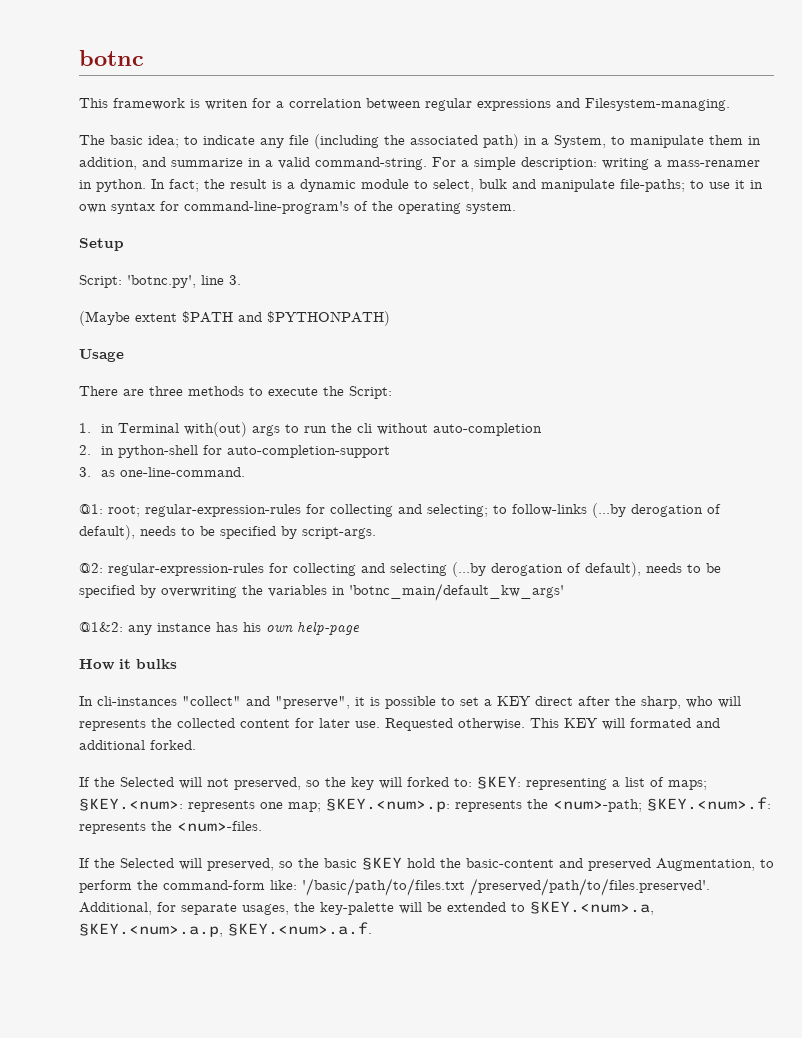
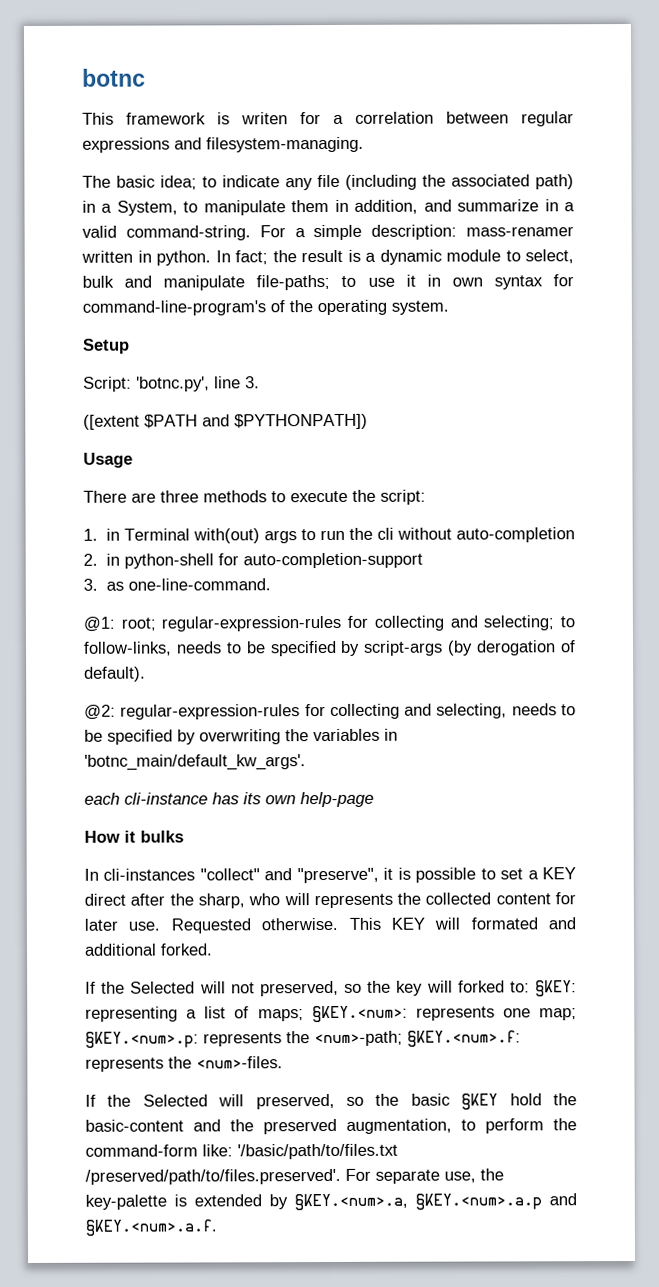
[585,98,730,111] Filesystem-managing. -> [206,136,364,153] filesystem-managing.
[602,158,760,170] writing a mass-renamer -> [466,226,574,237] [81,250,133,263] mass-renamer written
[79,311,177,326] (Maybe extent -> [83,414,140,430] ([extent
[267,311,390,326] $PYTHONPATH) -> [234,413,368,430] $PYTHONPATH])
[349,386,392,399] Script: -> [380,489,426,505] script:
[512,503,721,518] [79,525,376,540] follow-links (...by derogation of default), needs to be specified by script-args. -> [83,640,577,657] [84,666,146,682] follow-links, needs to be specified by script-args (by derogation of default).
[390,562,641,577] selecting (...by derogation of default), -> [436,703,508,719] selecting,
[349,583,564,601] [79,622,261,635] 'botnc_main/default_kw_args' // @1&2: any instance has his -> [84,754,306,771] [84,792,261,805] 'botnc_main/default_kw_args'. // each cli-instance has its
[588,858,755,871] preserved Augmentation, -> [230,1118,452,1135] the preserved augmentation,
[79,901,654,915] [79,923,223,937] Additional, for separate usages, the key-palette will be extended to §KEY.<num>.a, §KEY.<num>.a.p, -> [345,1168,504,1184] [85,1193,577,1211] For separate use, the key-palette is extended by §KEY.<num>.a, §KEY.<num>.a.p and

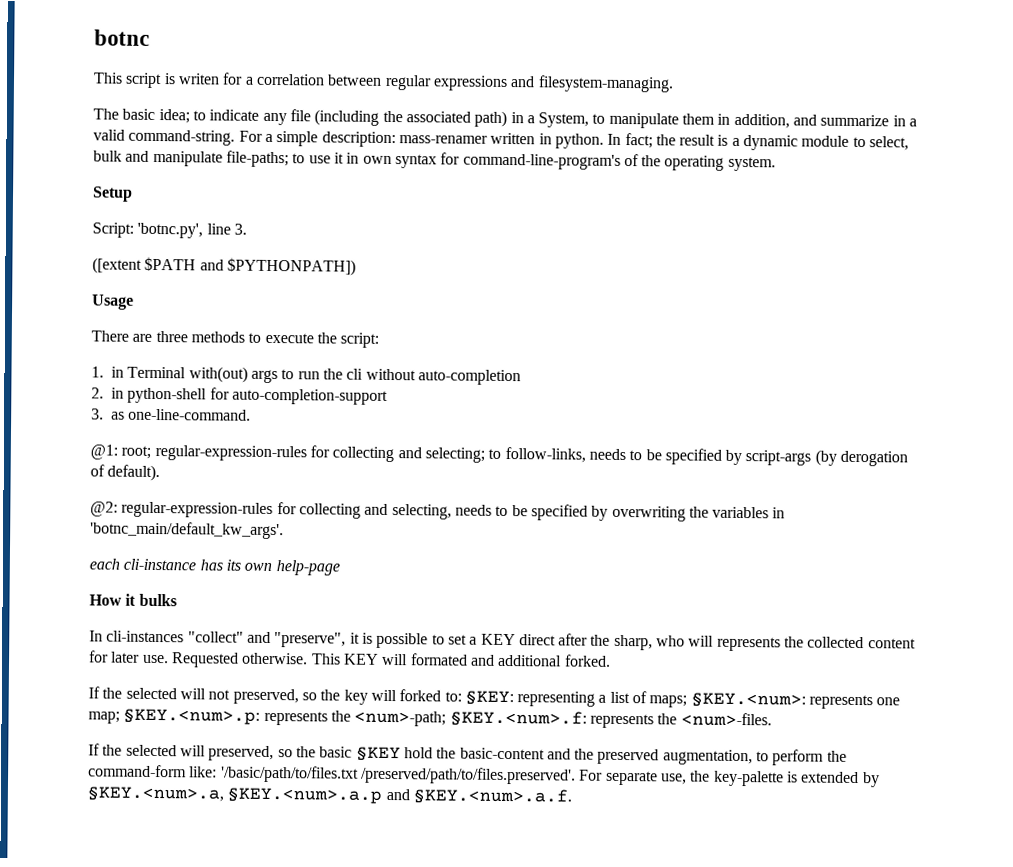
[126,112,206,125] framework -> [125,72,163,89] script
[130,981,196,994] Selected -> [125,687,177,700] selected
[142,1094,208,1107] Selected -> [125,744,177,757] selected

